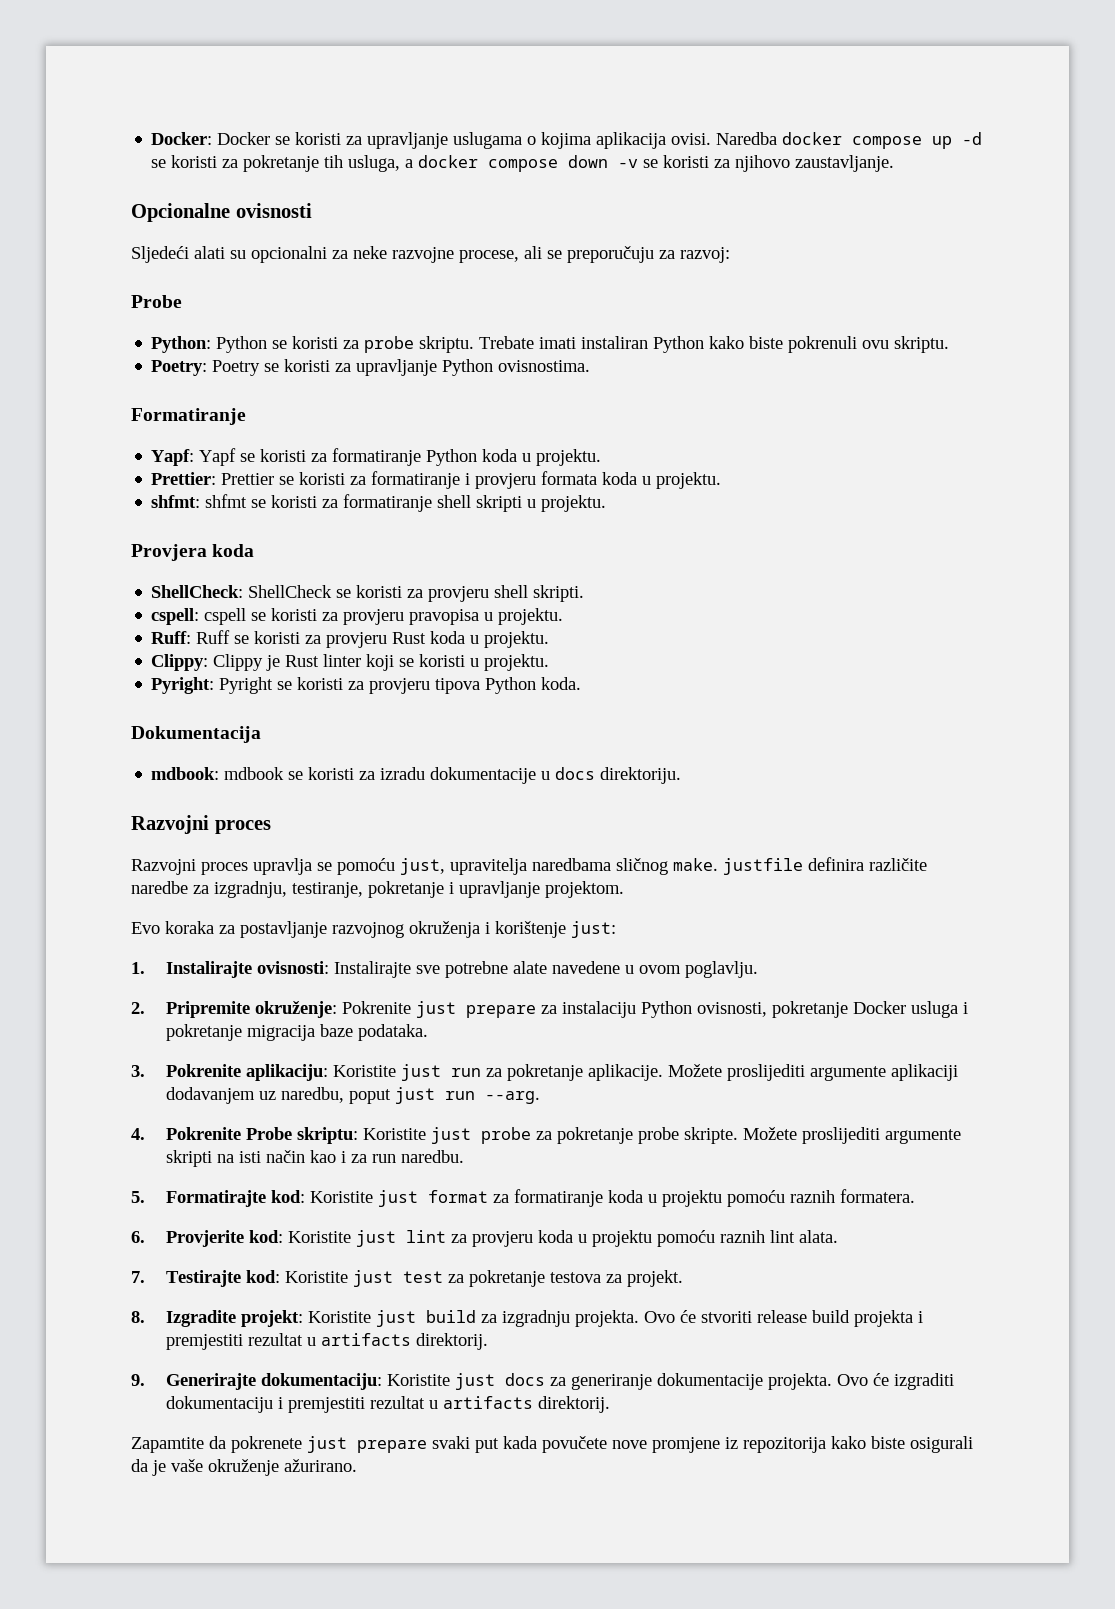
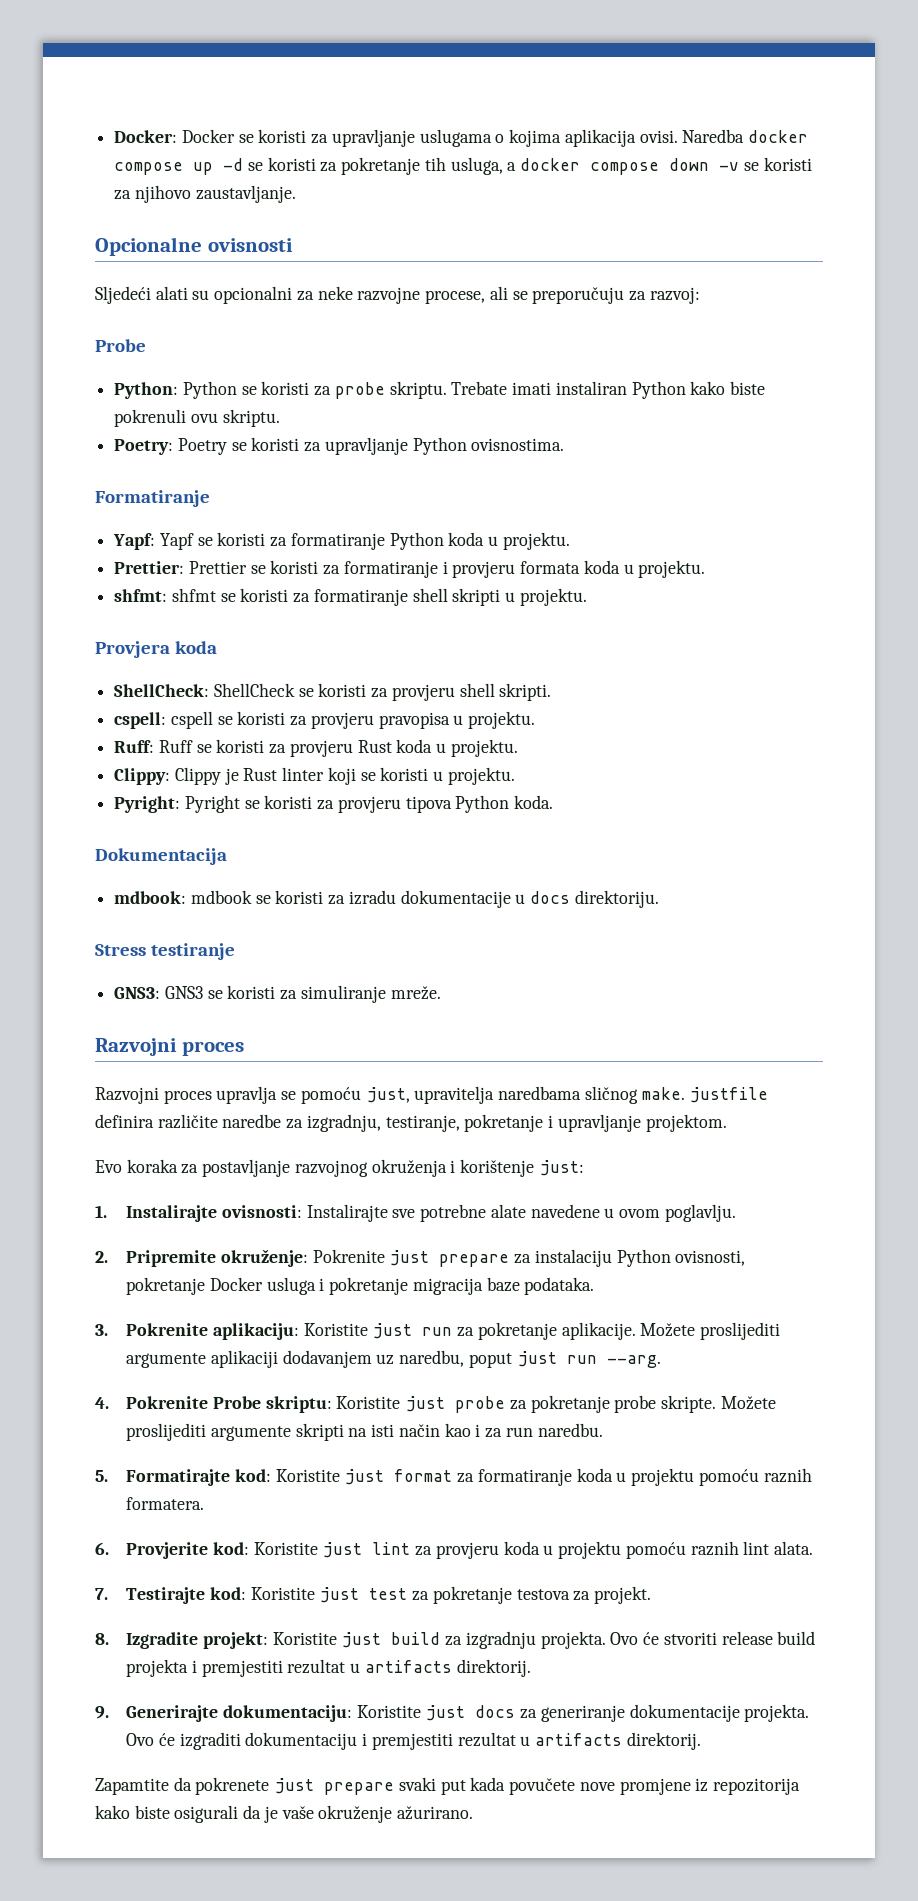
(682, 775) none -> [95,943,236,960] [114,985,441,1003] // Stress testiranje // GNS3: GNS3 se koristi za simuliranje mreže.

